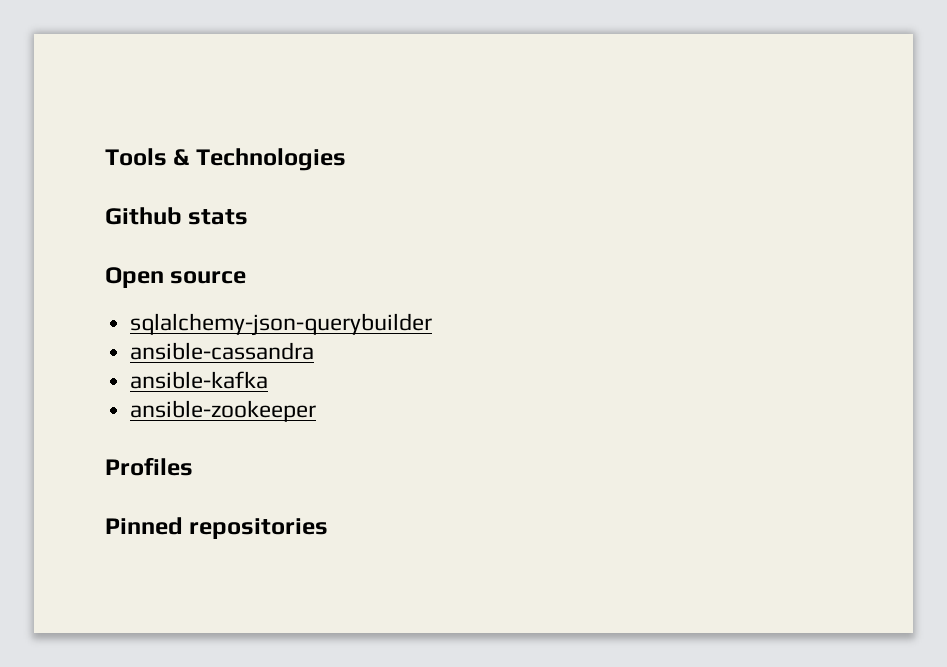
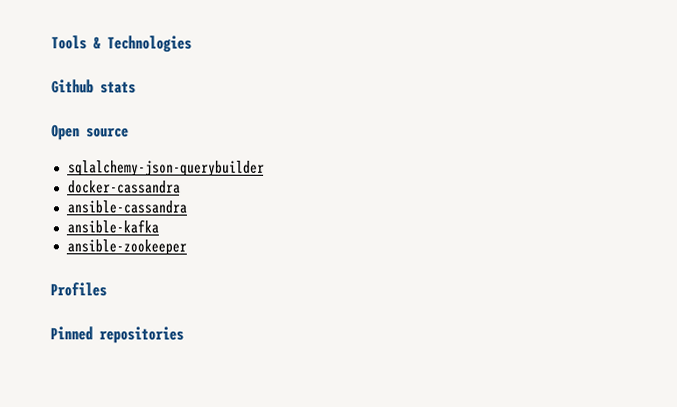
(433, 324) none -> [67,180,181,194] // docker-cassandra

